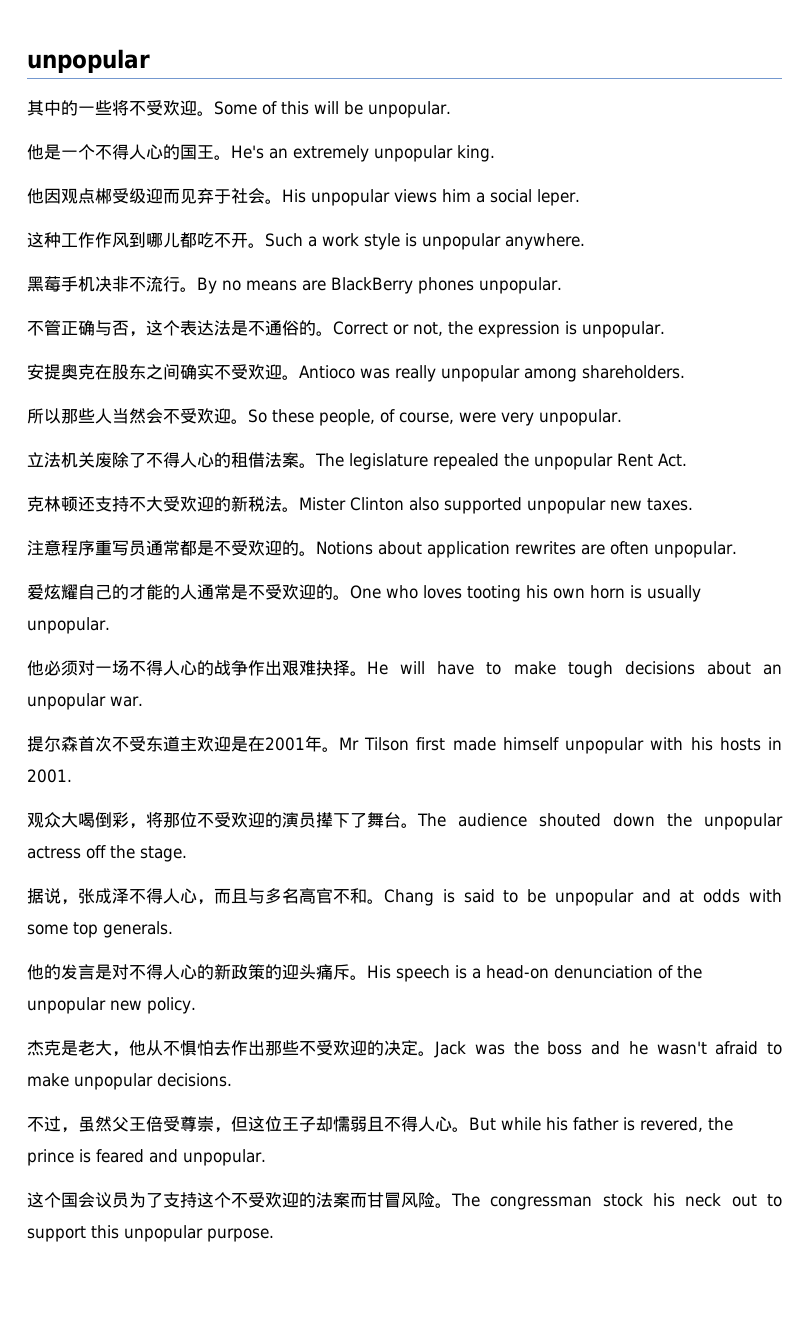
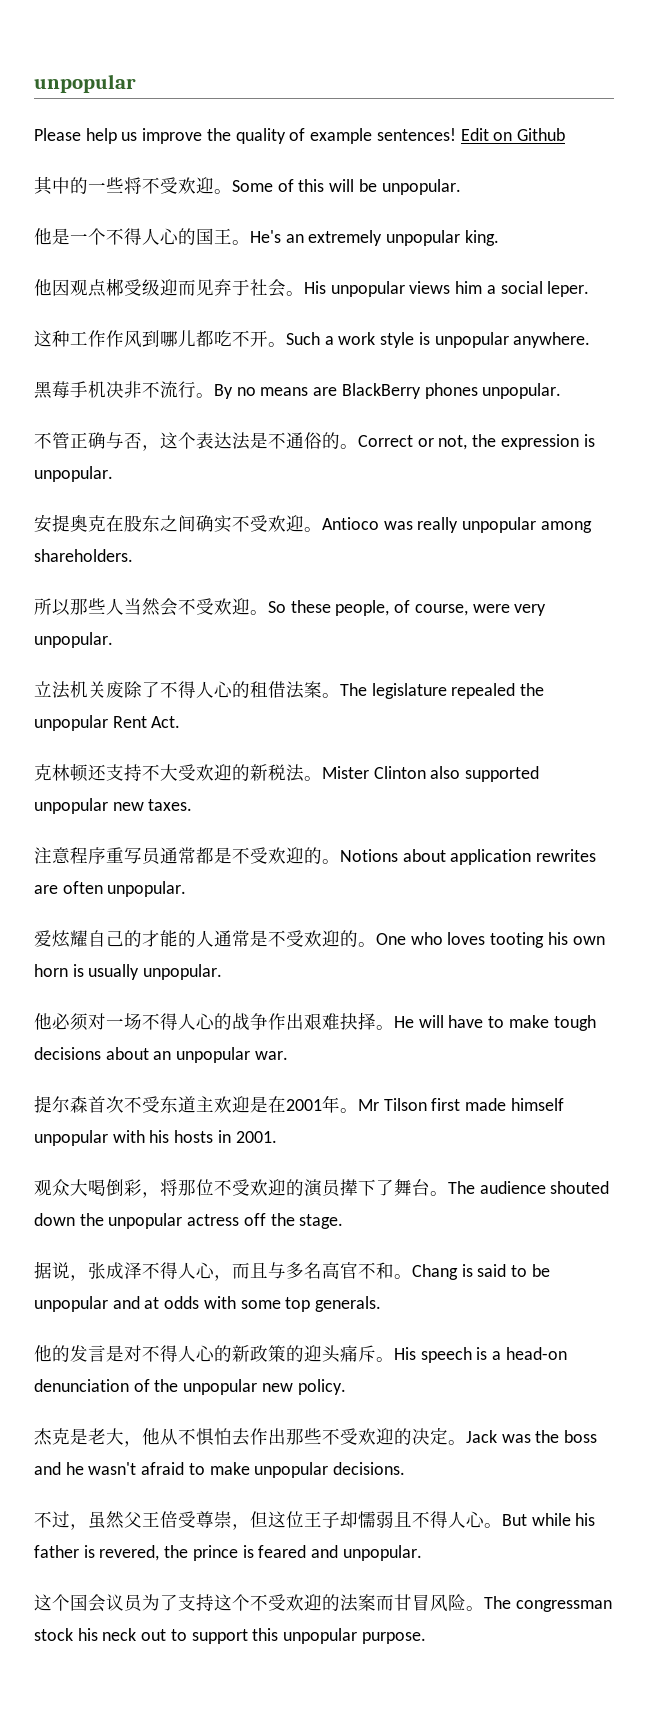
[27,49,150,73] unpopular -> [34,74,136,93] [34,128,565,144] unpopular // Please help us improve the quality of example sentences! Edit on Github

